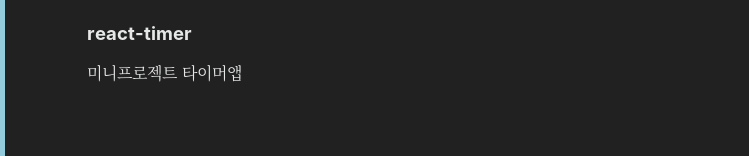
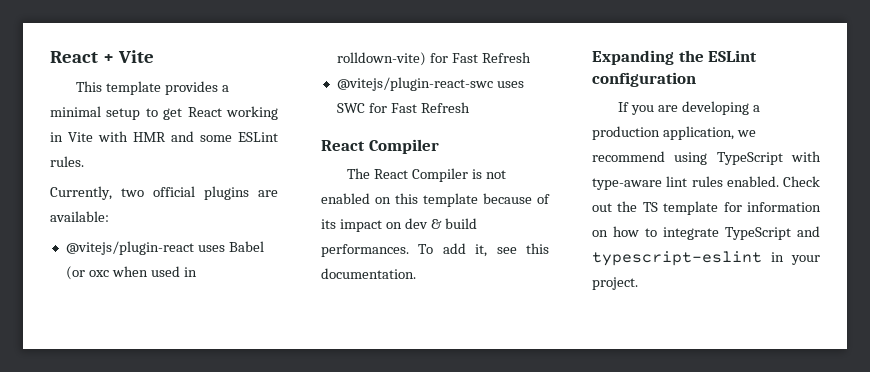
[87,26,192,40] [87,64,242,82] react-timer // 미니프로젝트 타이머앱 -> [50,50,154,63] [76,81,230,95] [50,106,278,120] [50,131,278,142] [50,156,84,167] [50,186,278,200] [50,211,109,222] [65,241,264,255] [65,266,197,280] [336,52,531,66] [336,77,524,91] [336,102,470,113] [321,139,439,154] [347,168,507,182] [321,193,550,207] [321,218,477,232] [321,243,549,257] [321,268,416,279] [592,50,758,65] [592,72,696,87] [618,101,761,115] [592,126,756,140] [592,151,821,165] [592,176,820,190] [592,201,821,215] [592,226,820,240] [592,251,820,266] [592,277,638,290] React + Vite // This template provides a minimal setup to get React working in Vite with HMR and some ESLint rules. // Currently, two official plugins are available: // @vitejs/plugin-react uses Babel (or oxc when used in rolldown-vite) for Fast Refresh // @vitejs/plugin-react-swc uses SWC for Fast Refresh // React Compiler // The React Compiler is not enabled on this template because of its impact on dev & build performances. To add it, see this documentation. // Expanding the ESLint configuration // If you are developing a production application, we recommend using TypeScript with type-aware lint rules enabled. Check out the TS template for information on how to integrate TypeScript and typescript-eslint in your project.

